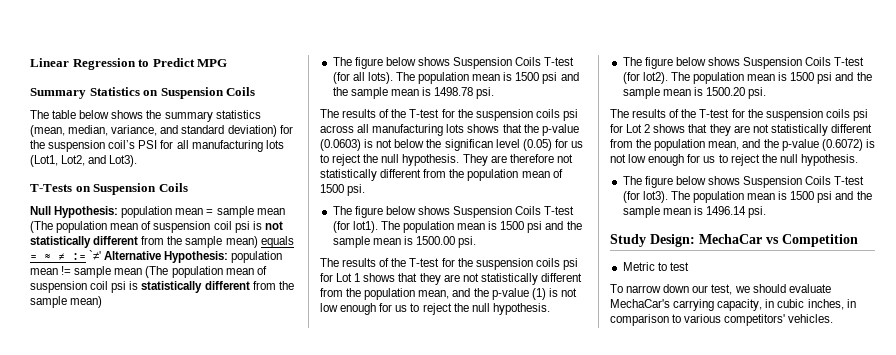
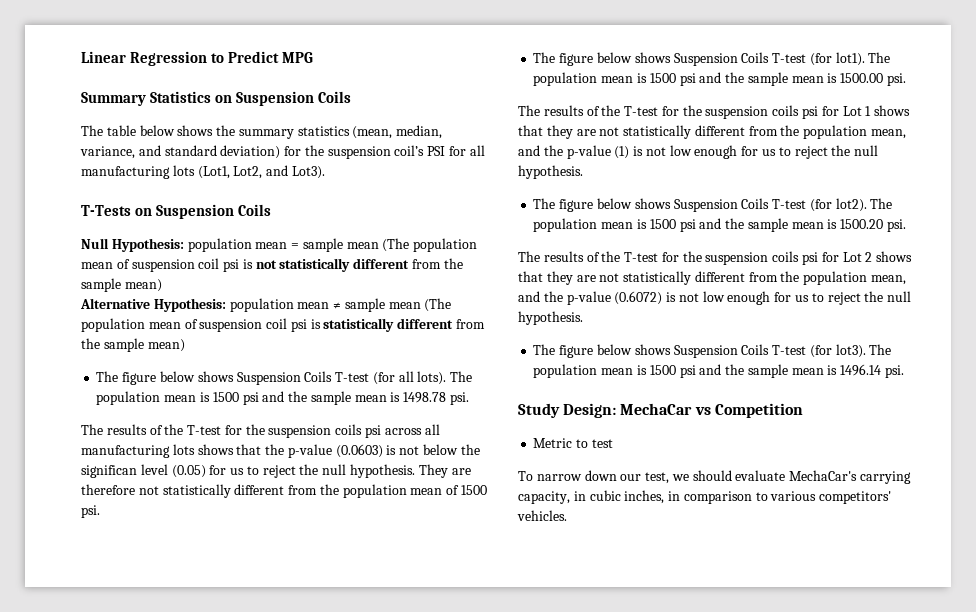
[260,236,294,248] [30,250,102,260] equals = ≈ ≠ := `≠' -> (162, 285) //
[61,266,72,275] != -> [333,302,342,309] ≠

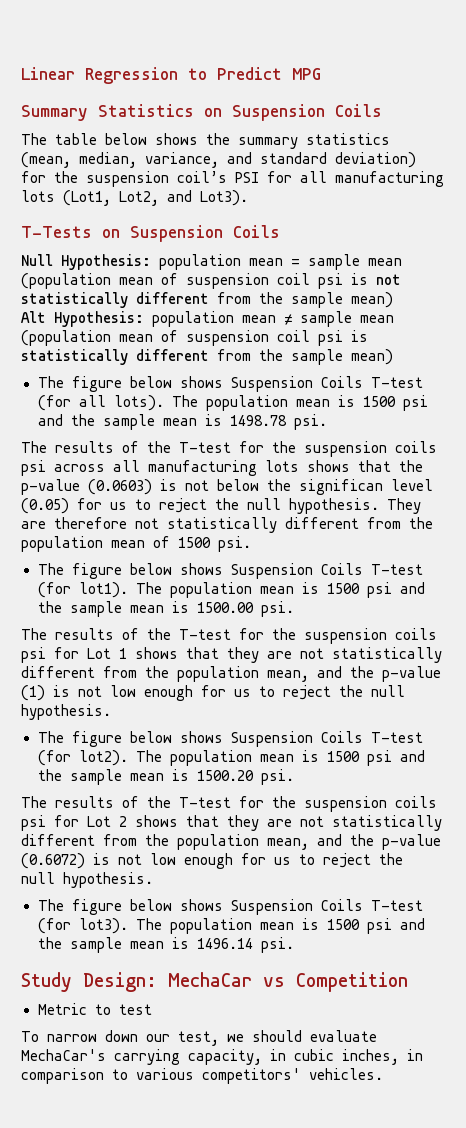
[382,238,478,252] (The population -> [21,273,111,289] (population
[80,298,150,309] Alternative -> [21,311,46,323] Alt
[424,298,452,312] [81,318,145,332] (The population -> [21,330,111,346] (population

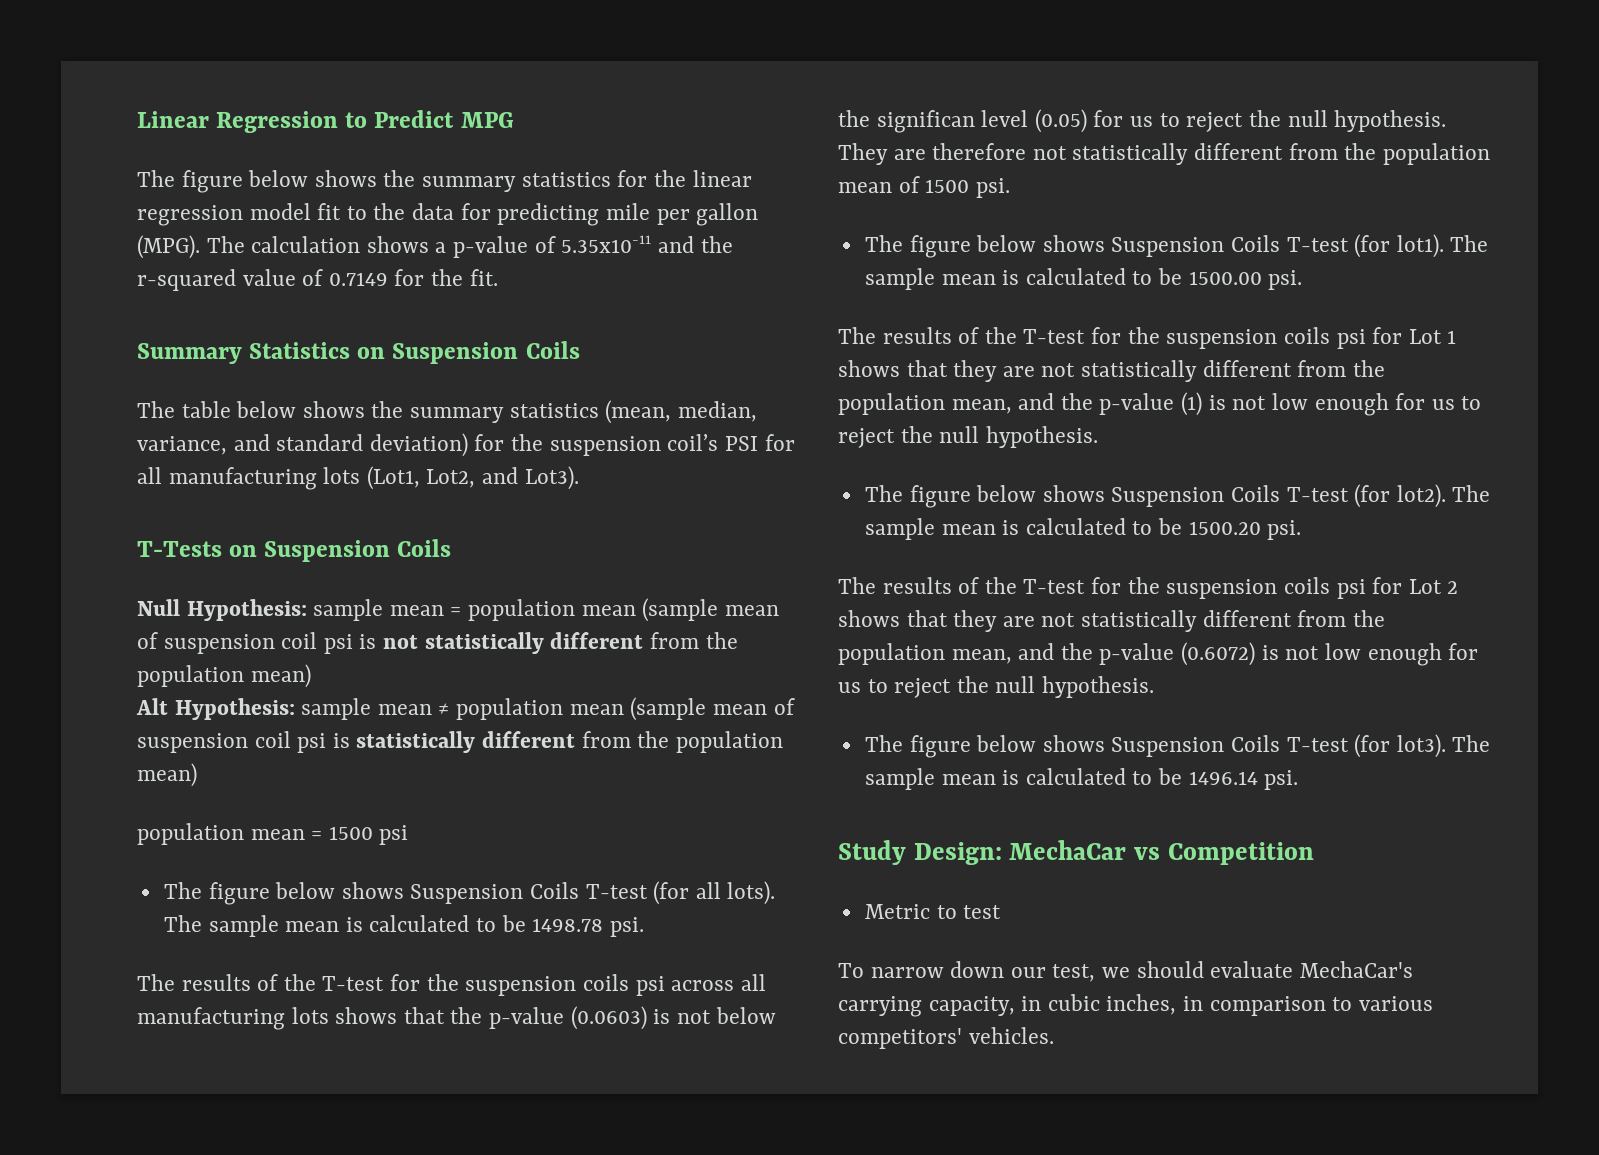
(321, 74) none -> [137,170,752,193] [137,203,759,226] [137,235,733,259] [137,269,498,291] // The figure below shows the summary statistics for the linear regression model fit to the data for predicting mile per gallon (MPG). The calculation shows a p-value of 5.35x10-11 and the r-squared value of 0.7149 for the fit.
[159,254,402,270] [21,273,111,289] population mean = sample mean (population -> [313,598,719,622] sample mean = population mean (sample
[291,292,343,308] sample -> [137,665,244,687] population
[152,311,394,327] [21,330,111,346] population mean ≠ sample mean (population -> [301,697,707,721] sample mean ≠ population mean (sample
[291,349,393,365] sample mean) -> [675,731,783,753] [137,763,197,787] [137,823,409,845] population mean) // population mean = 1500 psi
[205,395,428,411] [37,414,222,430] population mean is 1500 psi and the sample mean is -> [208,915,526,937] sample mean is calculated to be
[169,582,425,598] [37,601,189,617] population mean is 1500 psi and the sample mean is -> [864,268,1183,290] sample mean is calculated to be
[169,750,425,766] [37,769,189,785] population mean is 1500 psi and the sample mean is -> [864,518,1183,540] sample mean is calculated to be
[169,918,425,934] [37,937,189,953] population mean is 1500 psi and the sample mean is -> [864,768,1183,790] sample mean is calculated to be

